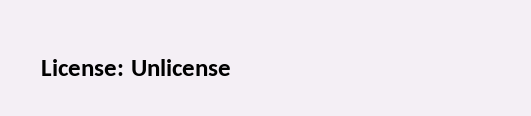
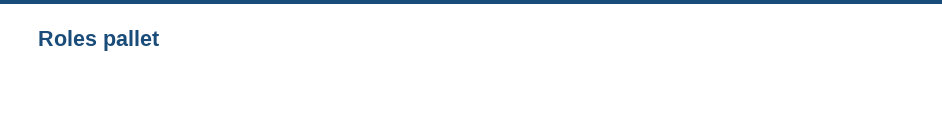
[41,59,231,76] License: Unlicense -> [38,30,159,51] Roles pallet

